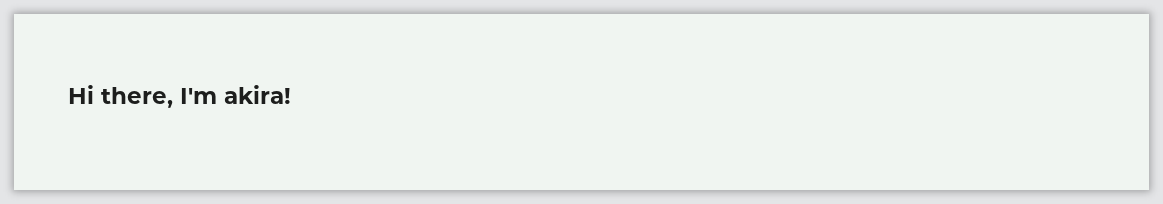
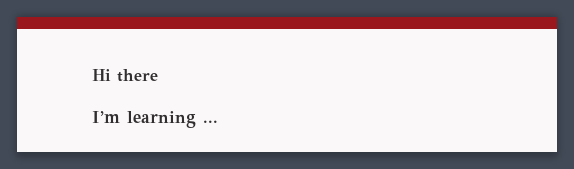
[101,85,291,108] there, I'm akira! -> [117,69,158,82] [92,111,218,128] there // I’m learning ...

